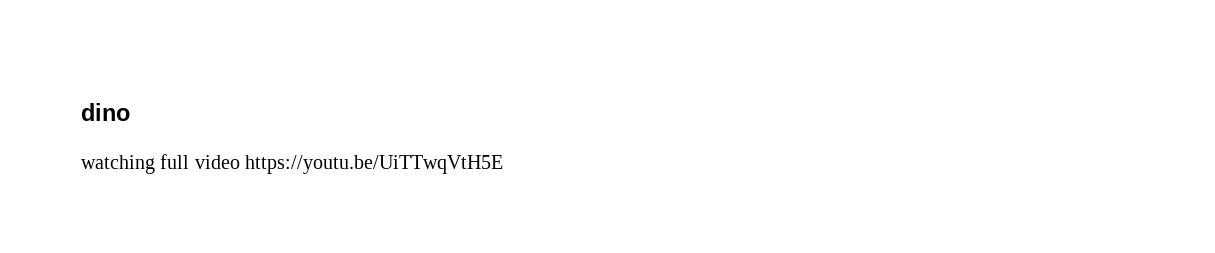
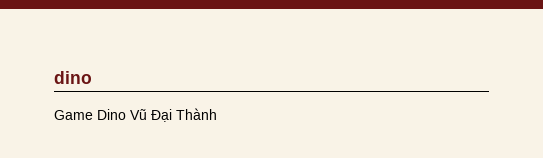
[81,154,504,174] watching full video https://youtu.be/UiTTwqVtH5E -> [54,108,217,122] Game Dino Vũ Đại Thành

